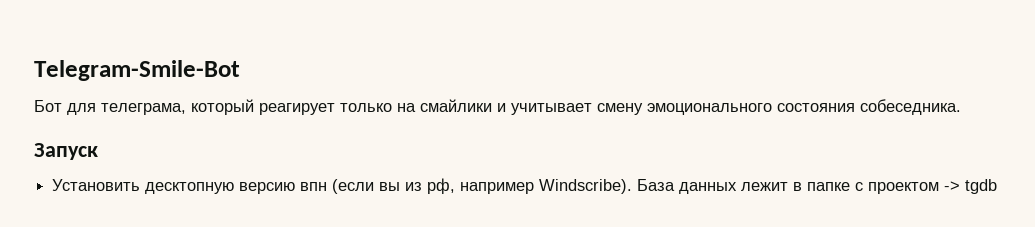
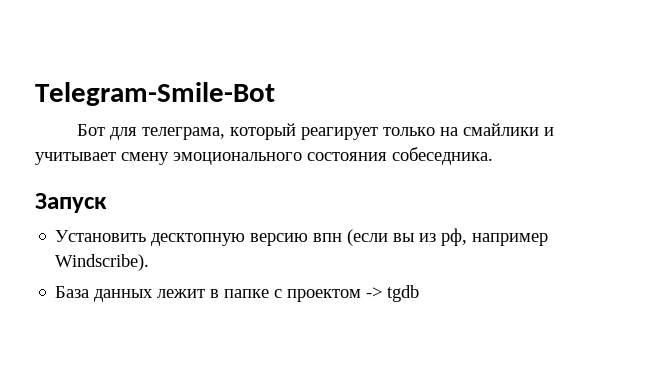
(633, 186) none -> (150, 262) //

